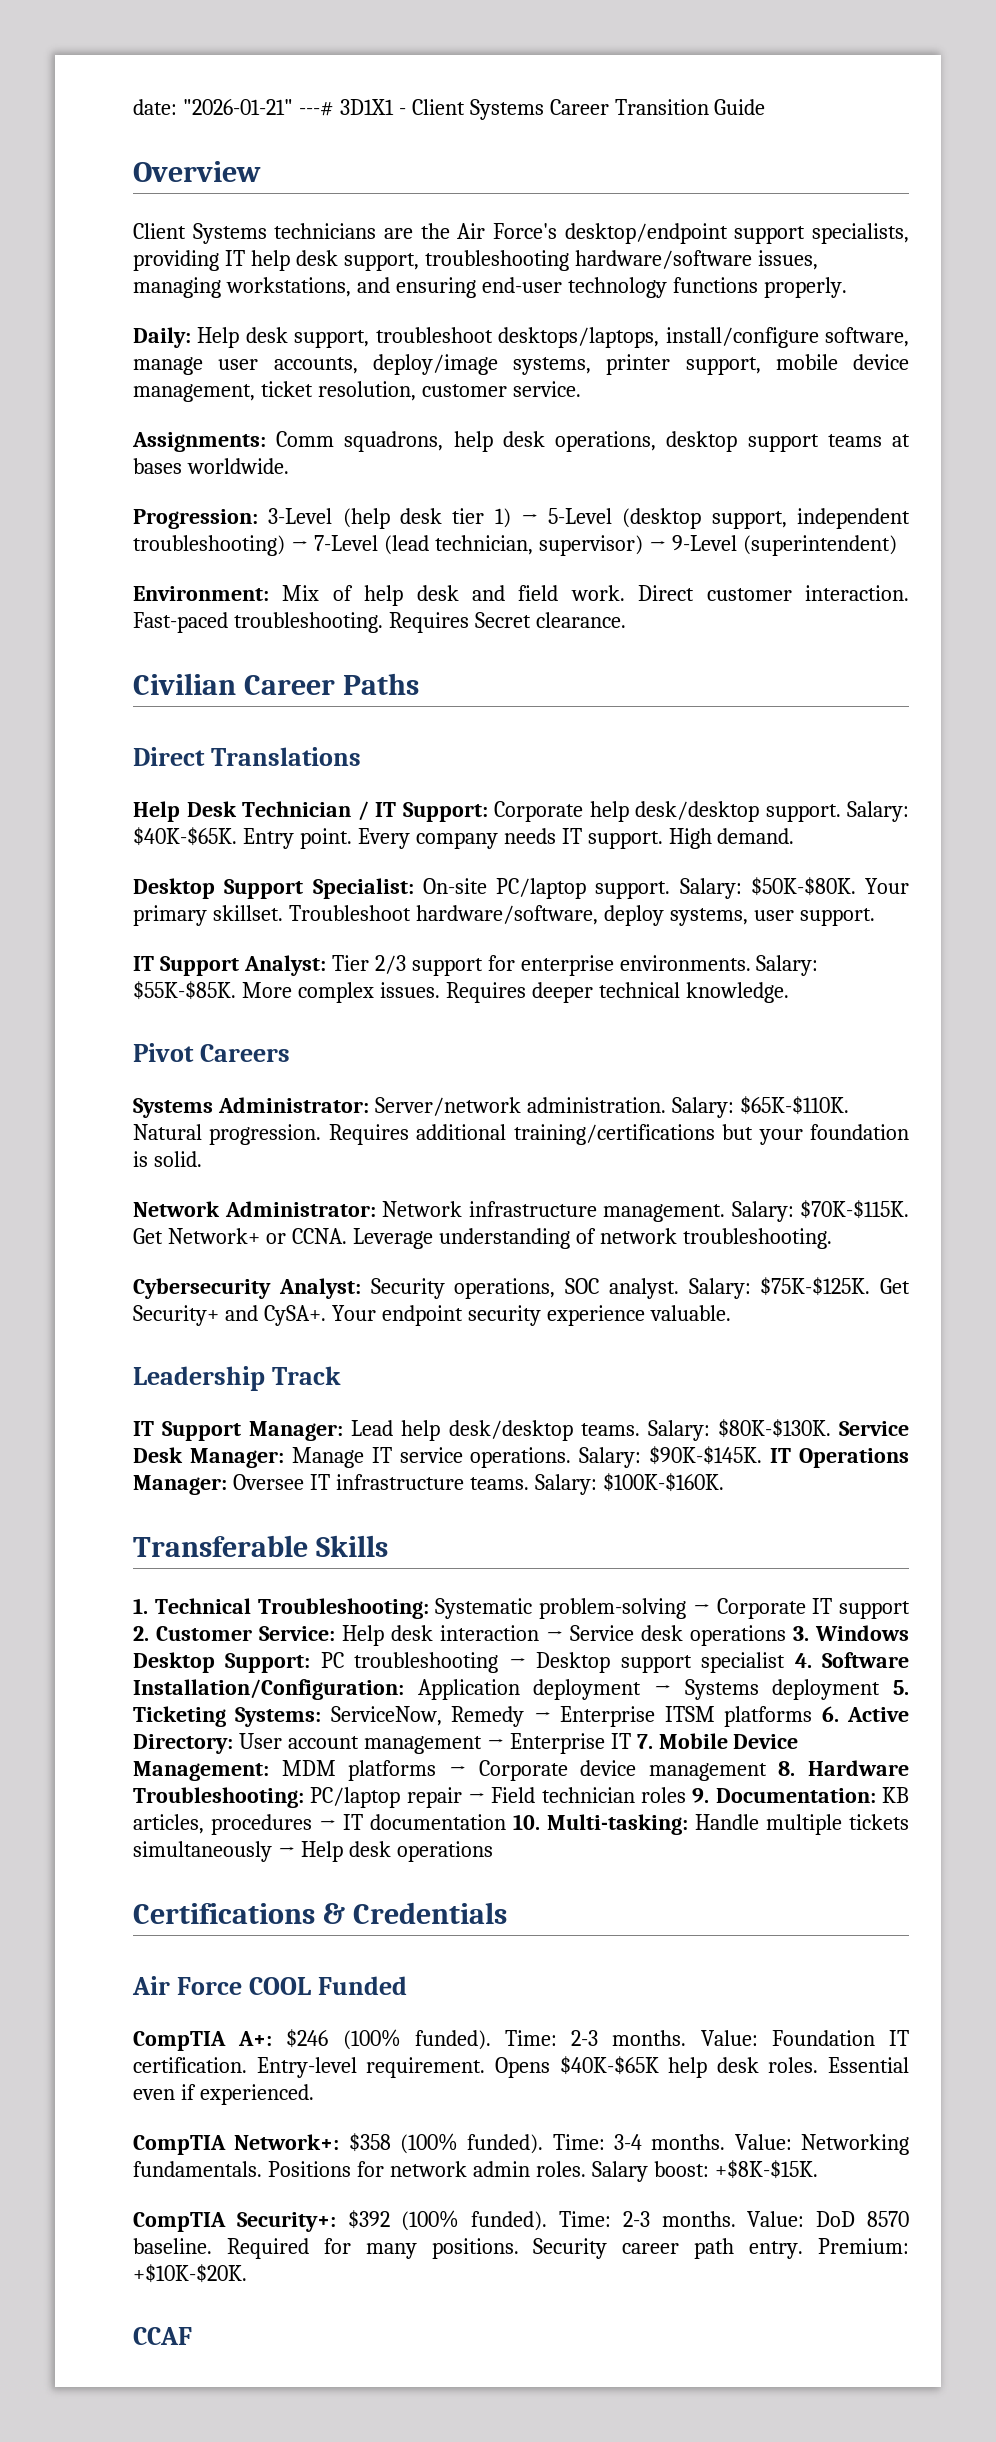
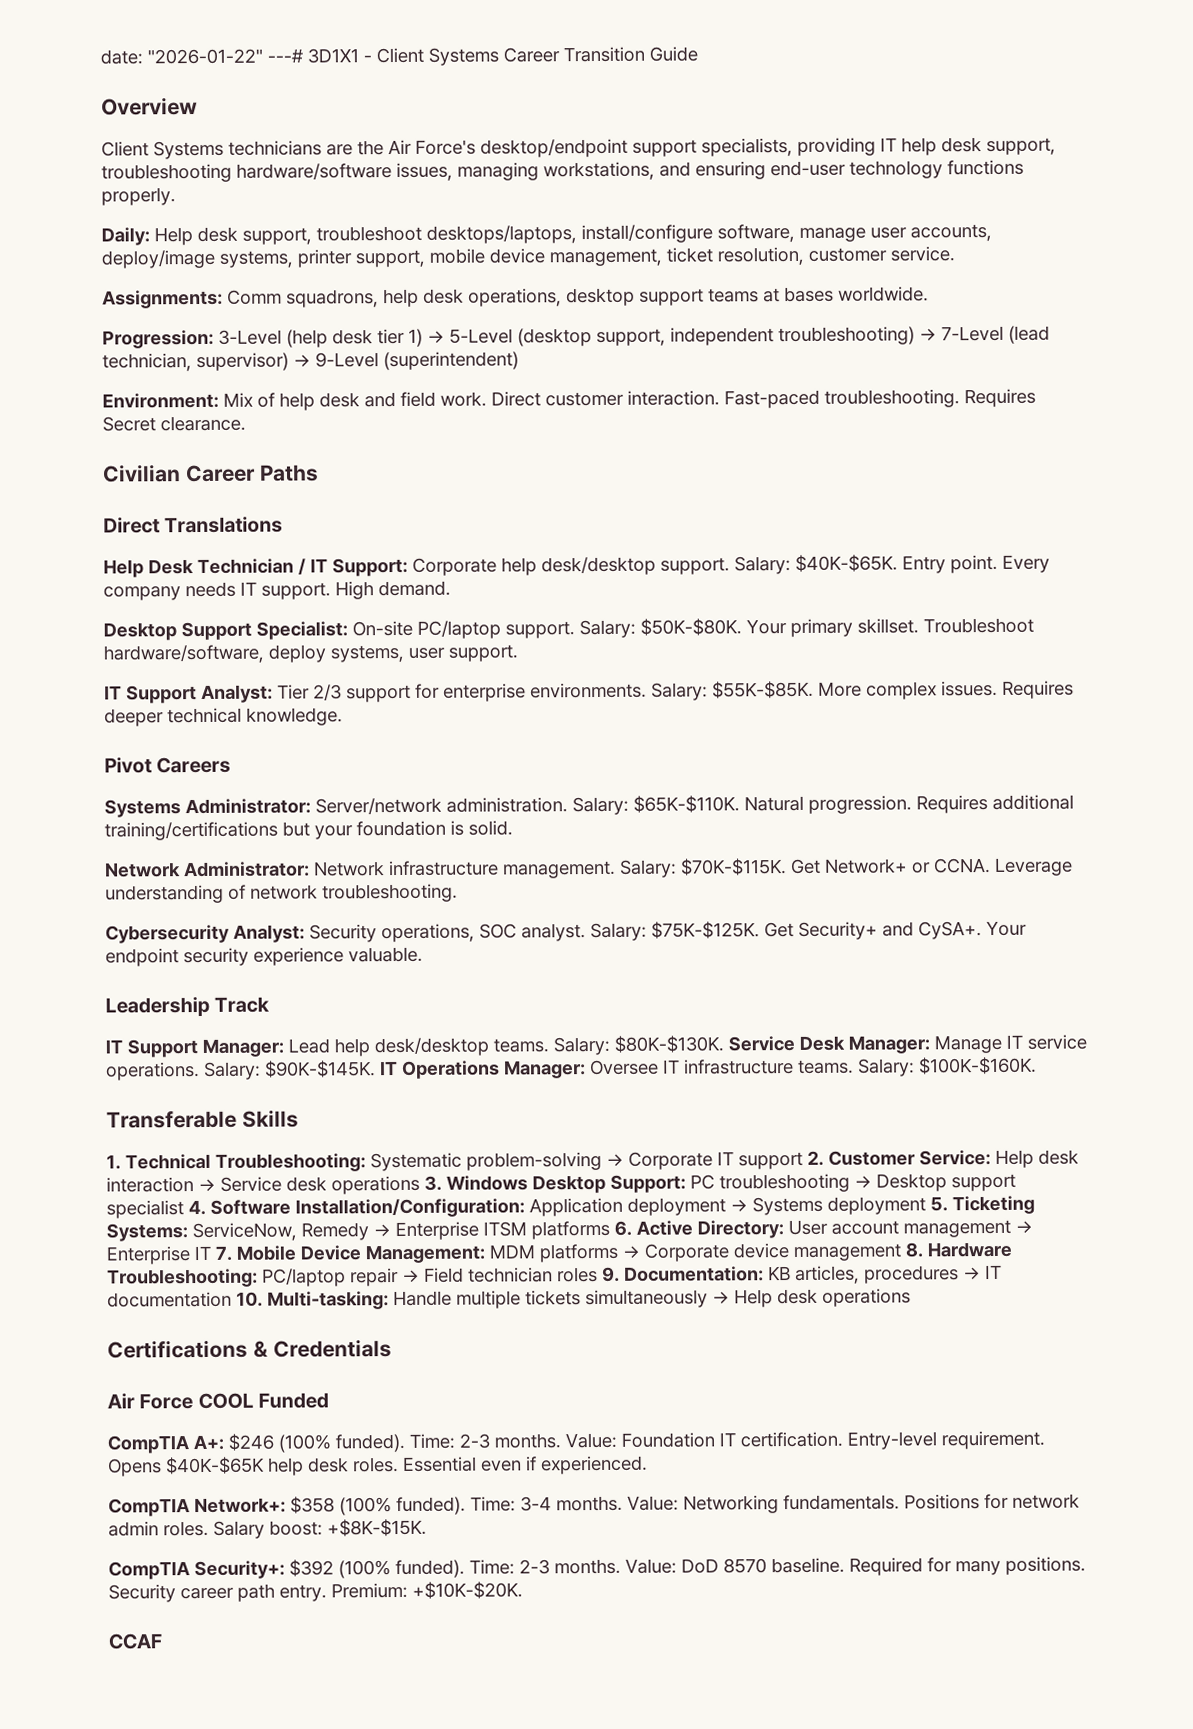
[182,99,293,115] "2026-01-21" -> [147,48,263,65] "2026-01-22"

